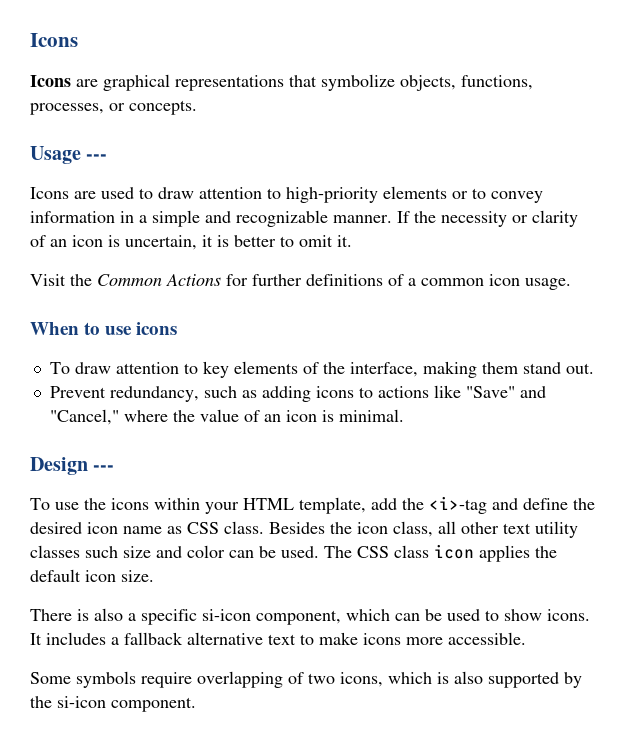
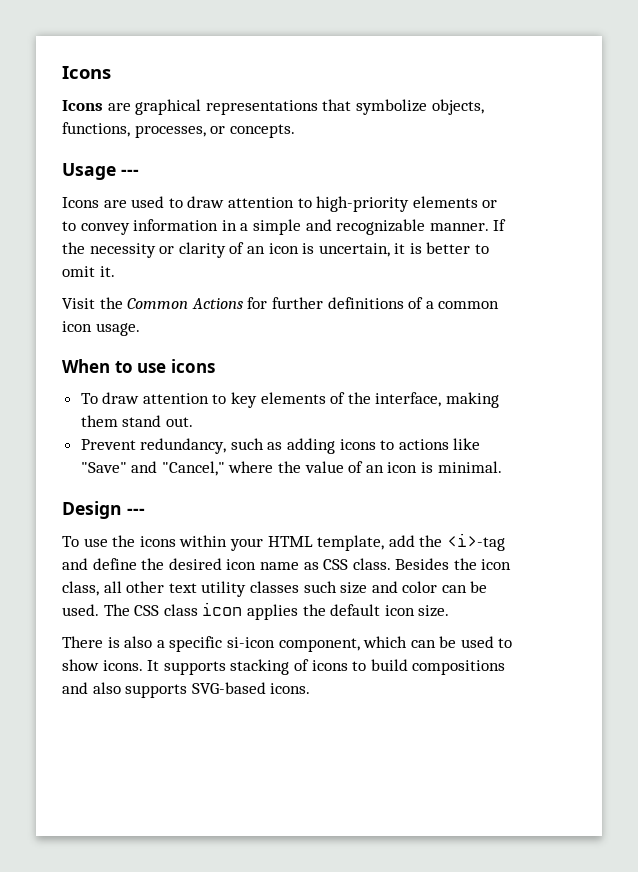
[46,632,526,645] [30,671,582,688] [30,696,196,712] includes a fallback alternative text to make icons more accessible. // Some symbols require overlapping of two icons, which is also supported by the si-icon component. -> [163,659,506,675] [62,682,311,698] supports stacking of icons to build compositions and also supports SVG-based icons.

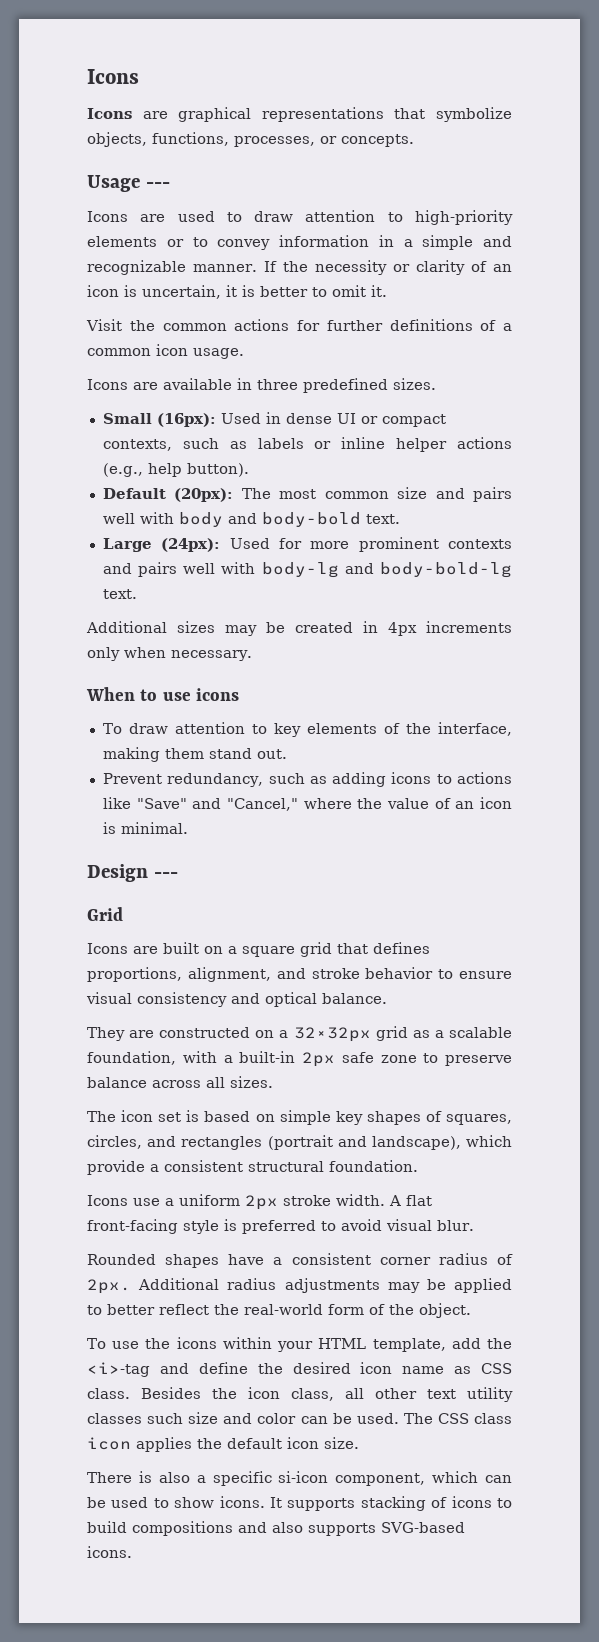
[127,298,243,309] Common Actions -> [162,319,290,331] common actions
(140, 329) none -> [87,378,436,393] [102,412,446,427] [102,437,512,452] [102,463,249,477] [102,487,513,502] [102,512,400,527] [102,537,513,552] [102,562,512,578] [102,589,137,599] [86,621,512,636] [87,647,252,661] // Icons are available in three predefined sizes. // Small (16px): Used in dense UI or compact contexts, such as labels or inline helper actions (e.g., help button). // Default (20px): The most common size and pairs well with body and body-bold text. // Large (24px): Used for more prominent contexts and pairs well with body-lg and body-bold-lg text. // Additional sizes may be created in 4px increments only when necessary.
(145, 511) none -> [87,907,123,921] [87,942,430,957] [87,967,512,982] [86,992,387,1007] [87,1026,512,1042] [87,1051,512,1067] [87,1076,273,1088] [87,1110,512,1125] [87,1135,512,1150] [87,1160,418,1175] [87,1194,432,1210] [87,1219,474,1234] [87,1253,513,1268] [87,1278,512,1294] [87,1303,471,1318] // Grid // Icons are built on a square grid that defines proportions, alignment, and stroke behavior to ensure visual consistency and optical balance. // They are constructed on a 32×32px grid as a scalable foundation, with a built-in 2px safe zone to preserve balance across all sizes. // The icon set is based on simple key shapes of squares, circles, and rectangles (portrait and landscape), which provide a consistent structural foundation. // Icons use a uniform 2px stroke width. A flat front-facing style is preferred to avoid visual blur. // Rounded shapes have a consistent corner radius of 2px. Additional radius adjustments may be applied to better reflect the real-world form of the object.

